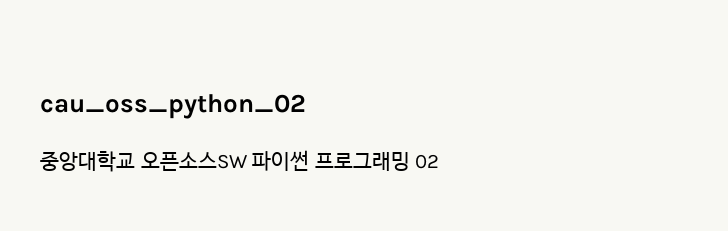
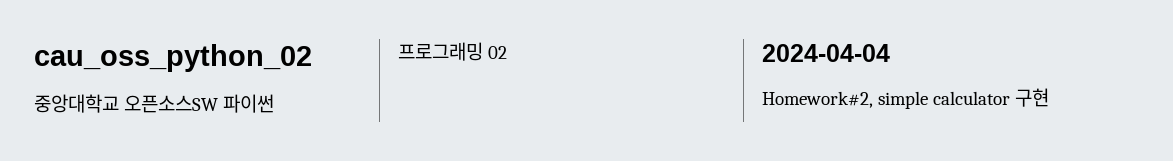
(440, 161) none -> [762,44,890,62] [762,88,1050,109] // 2024-04-04 // Homework#2, simple calculator 구현

